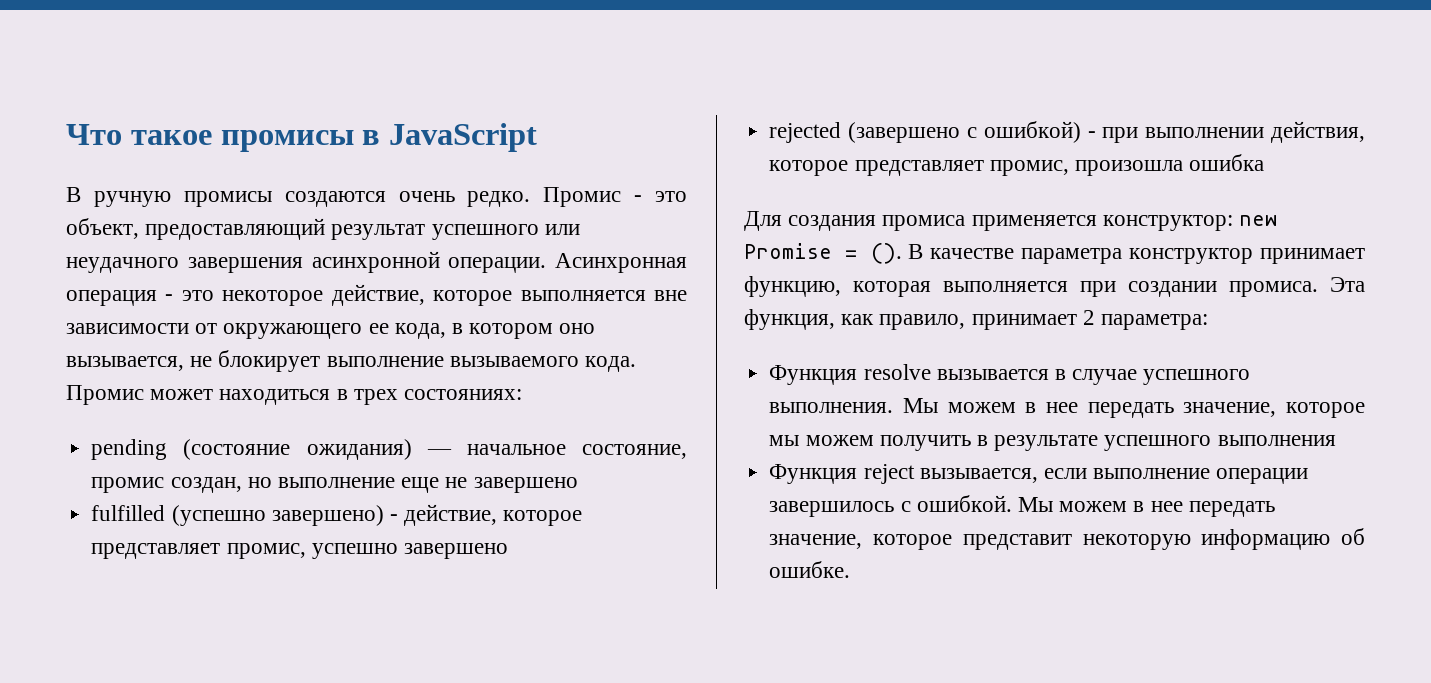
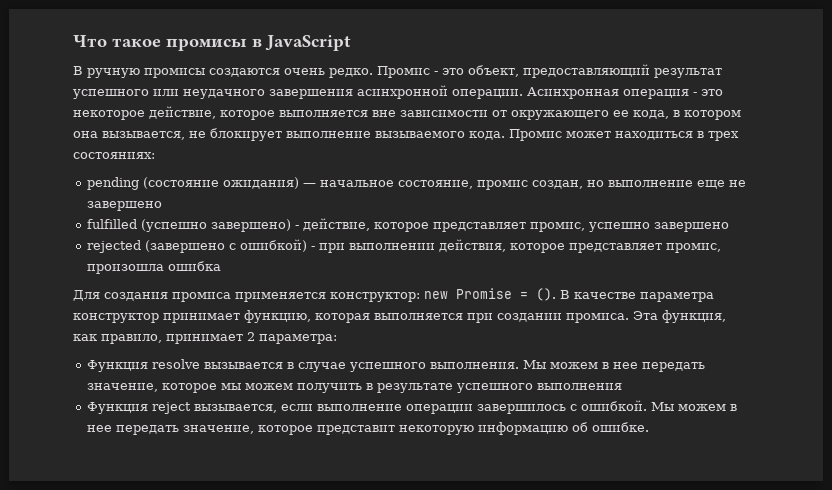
[559,323,596,334] оно -> [73,131,98,138] она

